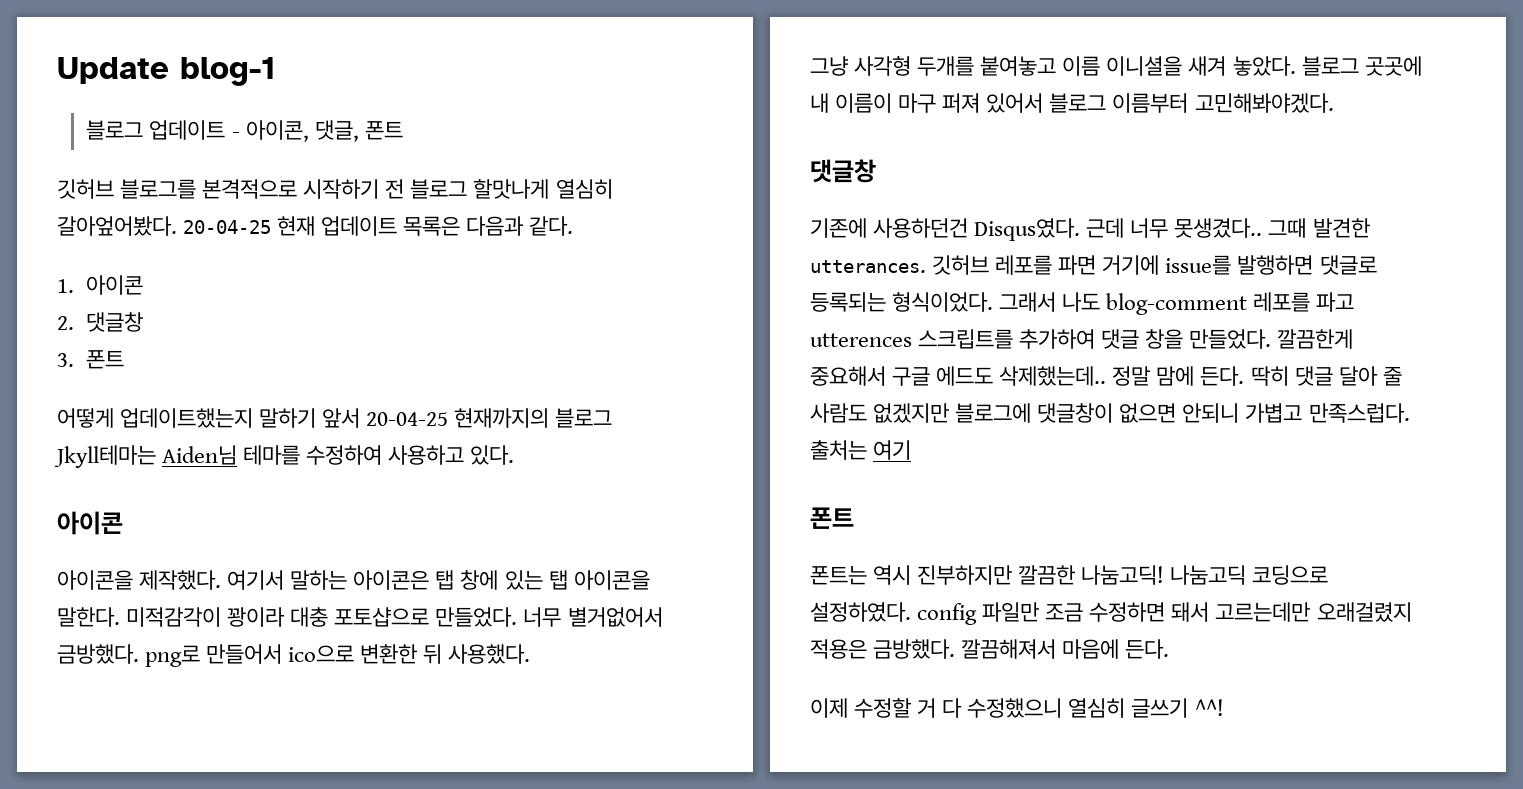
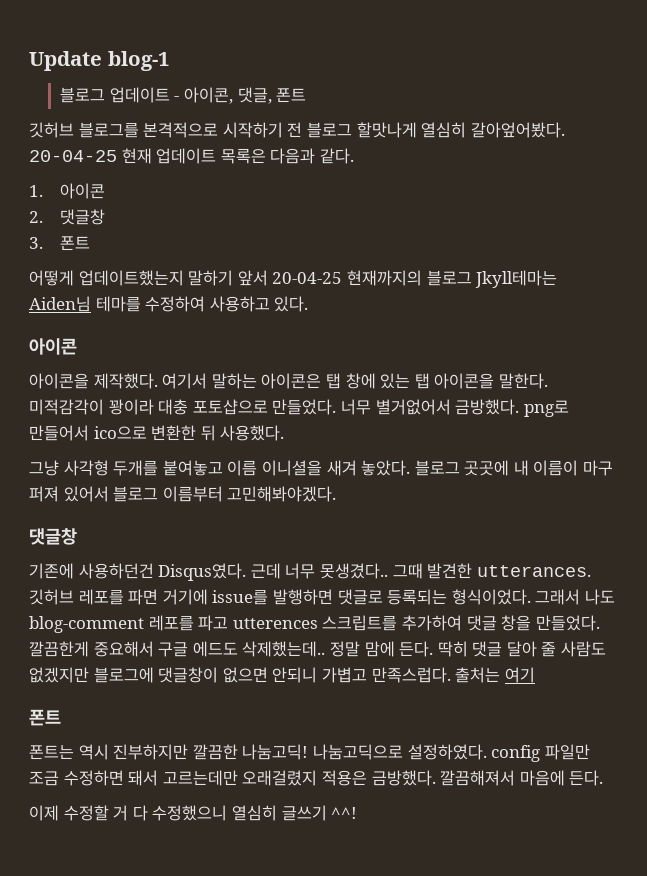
[1170,565,1329,585] 나눔고딕 코딩으로 -> [312,744,403,760] 나눔고딕으로

